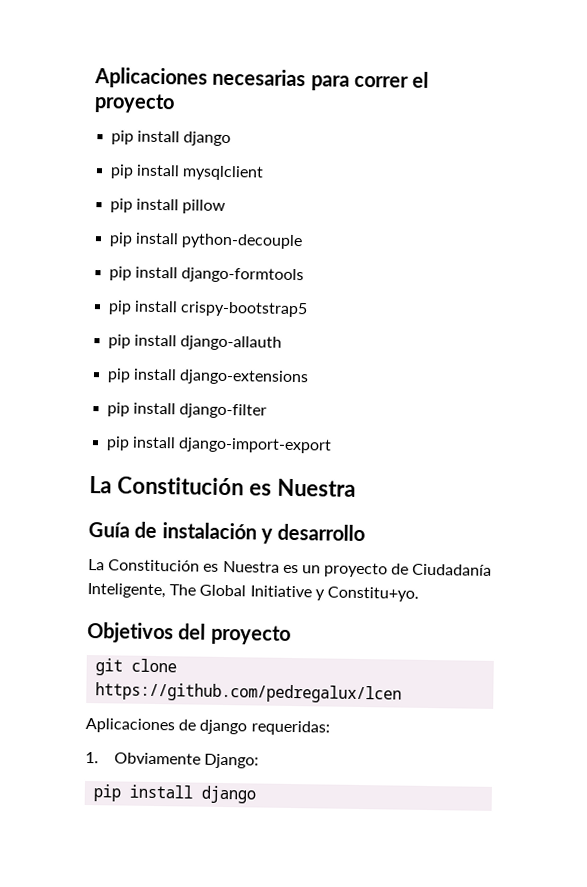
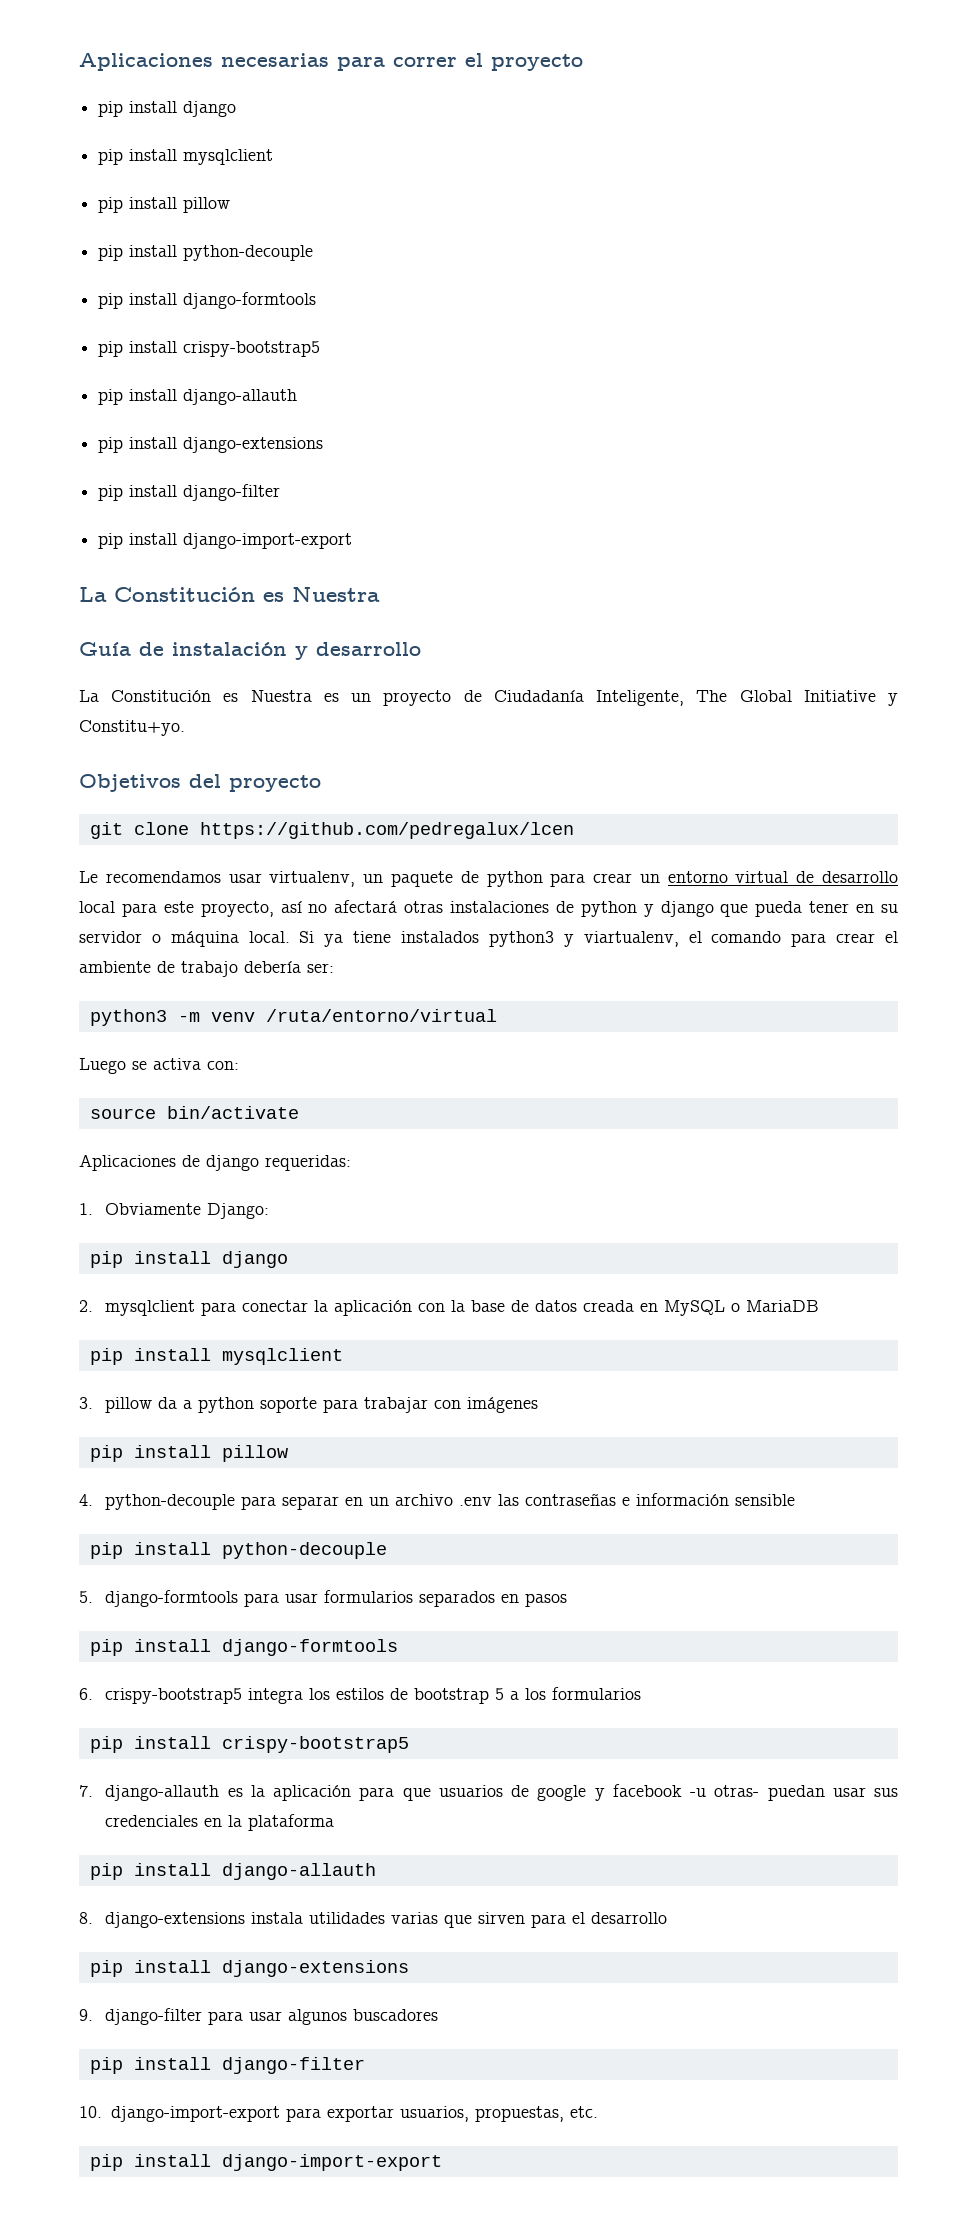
(403, 693) none -> [79,871,899,887] [79,900,898,917] [79,931,899,947] [79,961,334,977] [89,1009,497,1026] [79,1058,239,1074] [89,1106,299,1119] // Le recomendamos usar virtualenv, un paquete de python para crear un entorno virtual de desarrollo local para este proyecto, así no afectará otras instalaciones de python y django que pueda tener en su servidor o máquina local. Si ya tiene instalados python3 y viartualenv, el comando para crear el ambiente de trabajo debería ser: // python3 -m venv /ruta/entorno/virtual // Luego se activa con: // source bin/activate
(257, 794) none -> [79,1300,820,1316] [89,1348,343,1365] [79,1397,539,1413] [89,1445,288,1462] [79,1493,796,1510] [89,1542,387,1559] [79,1590,568,1607] [89,1639,398,1656] [79,1687,642,1704] [89,1736,409,1753] [79,1784,898,1801] [105,1814,335,1831] [89,1863,376,1880] [79,1912,668,1928] [89,1960,409,1977] [79,2008,439,2025] [89,2057,365,2074] [79,2106,598,2122] [89,2154,442,2171] // 2. mysqlclient para conectar la aplicación con la base de datos creada en MySQL o MariaDB // pip install mysqlclient // 3. pillow da a python soporte para trabajar con imágenes // pip install pillow // 4. python-decouple para separar en un archivo .env las contraseñas e información sensible // pip install python-decouple // 5. django-formtools para usar formularios separados en pasos // pip install django-formtools // 6. crispy-bootstrap5 integra los estilos de bootstrap 5 a los formularios // pip install crispy-bootstrap5 // 7. django-allauth es la aplicación para que usuarios de google y facebook -u otras- puedan usar sus credenciales en la plataforma // pip install django-allauth // 8. django-extensions instala utilidades varias que sirven para el desarrollo // pip install django-extensions // 9. django-filter para usar algunos buscadores // pip install django-filter // 10. django-import-export para exportar usuarios, propuestas, etc. // pip install django-import-export

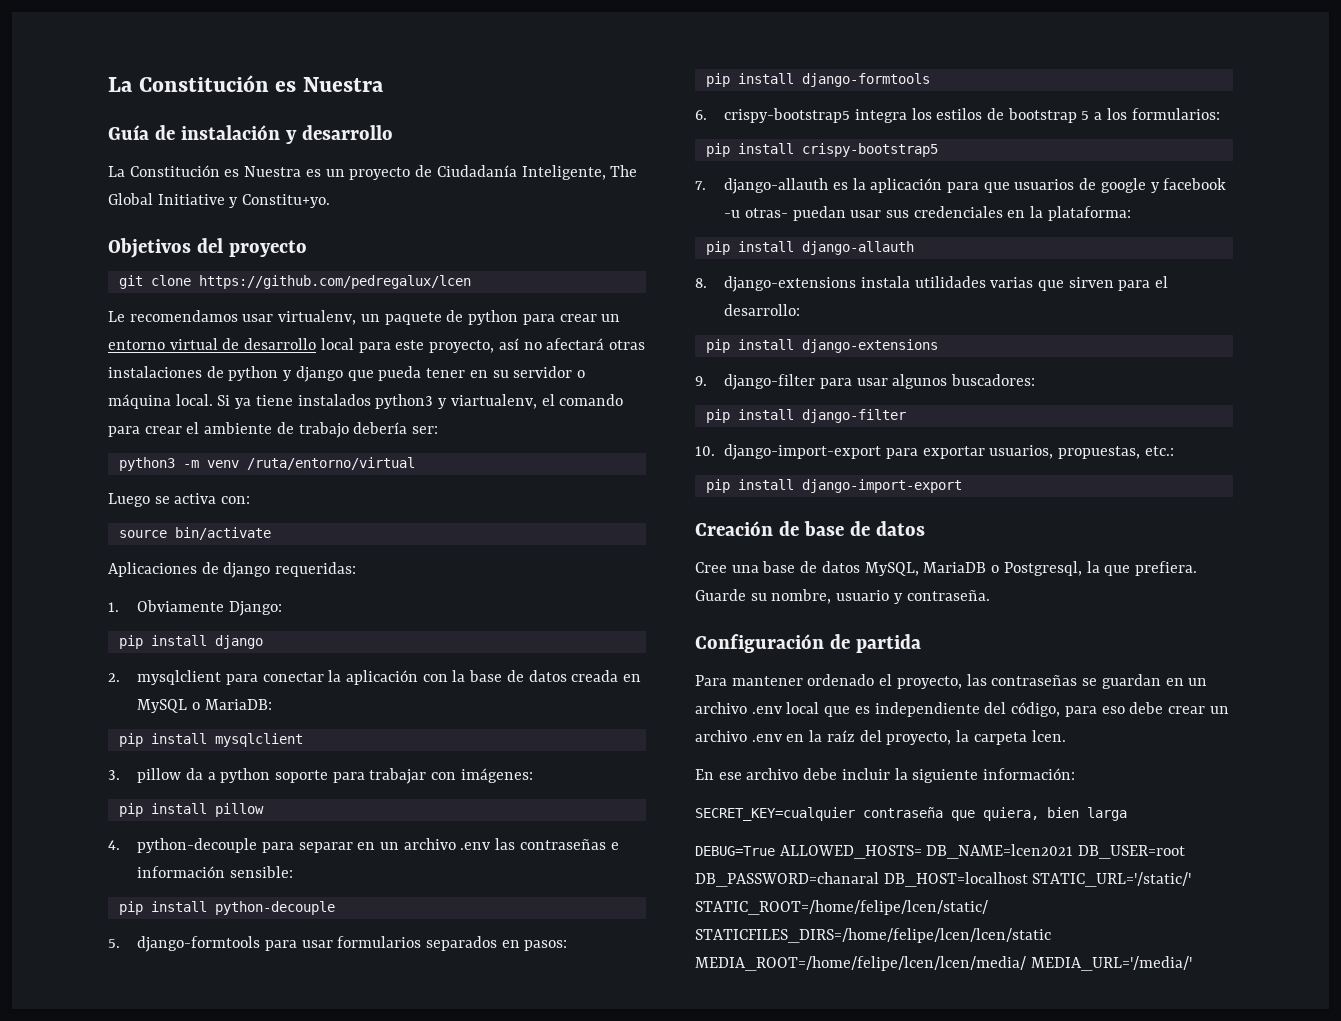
[79,53,583,71] [98,101,237,117] [98,149,274,165] [98,197,231,213] [98,245,314,261] [98,292,317,309] [98,341,321,357] [98,389,298,405] [98,437,324,453] [98,484,281,501] [98,533,353,549] Aplicaciones necesarias para correr el proyecto // pip install django // pip install mysqlclient // pip install pillow // pip install python-decouple // pip install django-formtools // pip install crispy-bootstrap5 // pip install django-allauth // pip install django-extensions // pip install django-filter // pip install django-import-export // -> (108, 84) none
[746,1300,820,1312] MariaDB -> [204,699,272,710] MariaDB:
[467,1397,539,1413] imágenes -> [460,768,533,783] imágenes:
[735,1494,796,1506] sensible -> [229,866,293,878] sensible:
[525,1593,568,1607] pasos -> [524,940,568,951] pasos:
[552,1687,642,1700] formularios -> [1131,108,1220,120] formularios:
[248,1814,335,1831] plataforma -> [1047,206,1131,221] plataforma:
[591,1912,668,1924] desarrollo -> [724,304,801,316] desarrollo:
[353,2009,439,2021] buscadores -> [950,374,1035,386] buscadores:
[569,2106,598,2118] [89,2154,442,2171] etc. // pip install django-import-export -> [1144,446,1174,456] [705,479,962,493] [695,521,925,536] [695,561,1197,576] [695,589,990,604] [695,634,921,653] [695,674,1208,689] [695,702,1229,717] [695,730,1066,745] [695,768,1076,783] [695,807,1127,821] [695,844,1186,859] [695,872,1192,887] [695,900,988,915] [695,928,1051,943] [695,956,1192,971] etc.: // pip install django-import-export // Creación de base de datos // Cree una base de datos MySQL, MariaDB o Postgresql, la que prefiera. Guarde su nombre, usuario y contraseña. // Configuración de partida // Para mantener ordenado el proyecto, las contraseñas se guardan en un archivo .env local que es independiente del código, para eso debe crear un archivo .env en la raíz del proyecto, la carpeta lcen. // En ese archivo debe incluir la siguiente información: // SECRET_KEY=cualquier contraseña que quiera, bien larga // DEBUG=True ALLOWED_HOSTS= DB_NAME=lcen2021 DB_USER=root DB_PASSWORD=chanaral DB_HOST=localhost STATIC_URL='/static/' STATIC_ROOT=/home/felipe/lcen/static/ STATICFILES_DIRS=/home/felipe/lcen/lcen/static MEDIA_ROOT=/home/felipe/lcen/lcen/media/ MEDIA_URL='/media/'

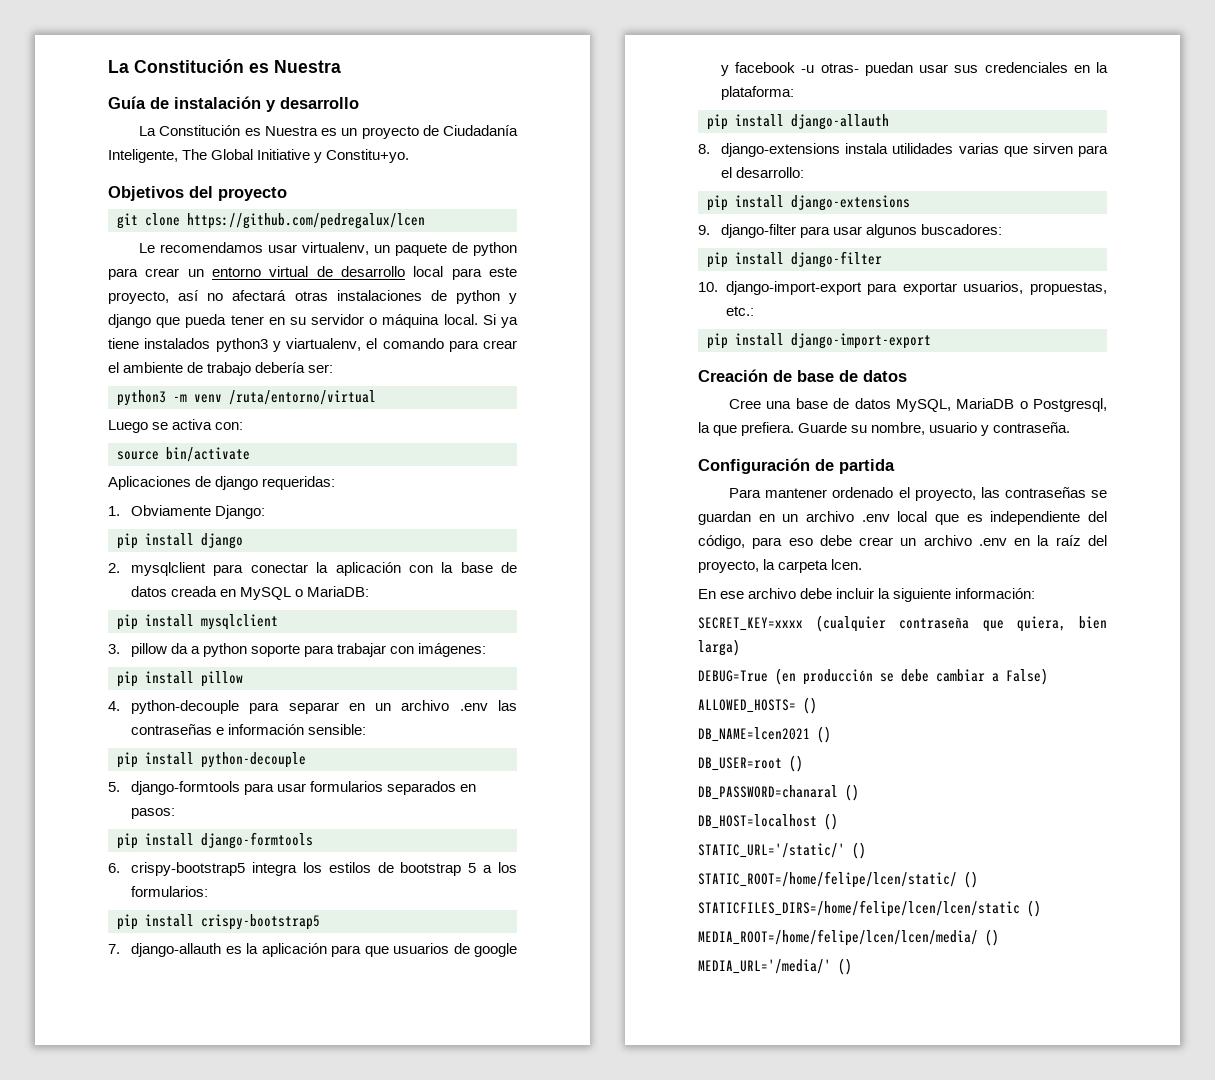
[695,807,855,821] SECRET_KEY=cualquier -> [698,615,887,632] SECRET_KEY=xxxx (cualquier
[1087,807,1127,821] larga -> [698,639,740,656] larga)
[779,844,1186,859] [695,872,1192,887] [695,900,988,915] [695,928,1051,943] [695,956,1192,971] ALLOWED_HOSTS= DB_NAME=lcen2021 DB_USER=root DB_PASSWORD=chanaral DB_HOST=localhost STATIC_URL='/static/' STATIC_ROOT=/home/felipe/lcen/static/ STATICFILES_DIRS=/home/felipe/lcen/lcen/static MEDIA_ROOT=/home/felipe/lcen/lcen/media/ MEDIA_URL='/media/' -> [775,668,1048,685] [698,697,817,714] [698,726,831,743] [698,755,803,772] [698,784,859,801] [698,813,838,830] [698,842,866,859] [698,871,978,888] [698,900,1041,917] [698,929,999,946] [698,958,852,975] (en producción se debe cambiar a False) // ALLOWED_HOSTS= () // DB_NAME=lcen2021 () // DB_USER=root () // DB_PASSWORD=chanaral () // DB_HOST=localhost () // STATIC_URL='/static/' () // STATIC_ROOT=/home/felipe/lcen/static/ () // STATICFILES_DIRS=/home/felipe/lcen/lcen/static () // MEDIA_ROOT=/home/felipe/lcen/lcen/media/ () // MEDIA_URL='/media/' ()

